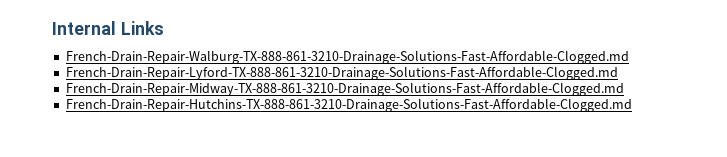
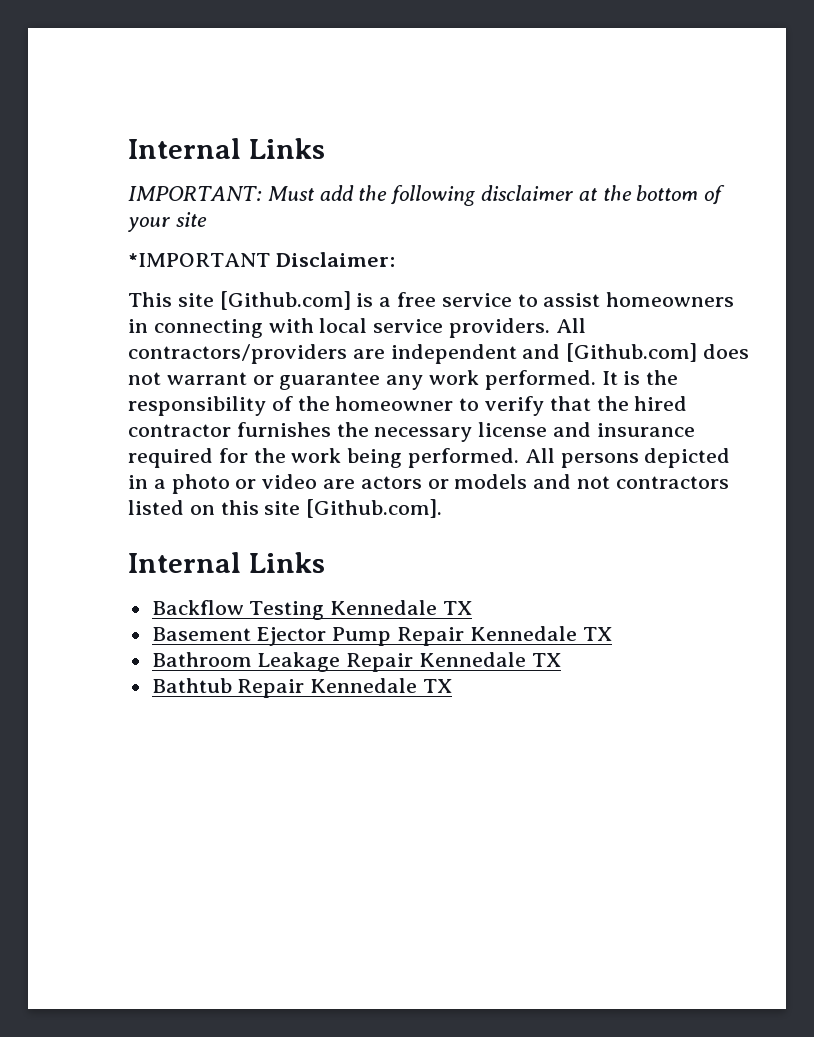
[52,21,164,35] [65,50,629,64] [65,66,618,80] [65,82,624,96] [65,98,632,112] Internal Links // French-Drain-Repair-Walburg-TX-888-861-3210-Drainage-Solutions-Fast-Affordable-Clogged.md // French-Drain-Repair-Lyford-TX-888-861-3210-Drainage-Solutions-Fast-Affordable-Clogged.md // French-Drain-Repair-Midway-TX-888-861-3210-Drainage-Solutions-Fast-Affordable-Clogged.md // French-Drain-Repair-Hutchins-TX-888-861-3210-Drainage-Solutions-Fast-Affordable-Clogged.md -> [128,138,325,159] [128,185,726,206] [128,212,207,232] [128,252,395,267] [128,291,735,310] [128,318,586,338] [128,343,750,364] [128,370,679,390] [128,396,688,416] [128,422,695,442] [128,448,731,468] [128,474,729,494] [128,499,443,518] [128,552,325,573] [151,600,473,620] [151,626,612,646] [151,652,561,672] [151,678,453,698] Internal Links // IMPORTANT: Must add the following disclaimer at the bottom of your site // *IMPORTANT Disclaimer: // This site [Github.com] is a free service to assist homeowners in connecting with local service providers. All contractors/providers are independent and [Github.com] does not warrant or guarantee any work performed. It is the responsibility of the homeowner to verify that the hired contractor furnishes the necessary license and insurance required for the work being performed. All persons depicted in a photo or video are actors or models and not contractors listed on this site [Github.com]. // Internal Links // Backflow Testing Kennedale TX // Basement Ejector Pump Repair Kennedale TX // Bathroom Leakage Repair Kennedale TX // Bathtub Repair Kennedale TX

